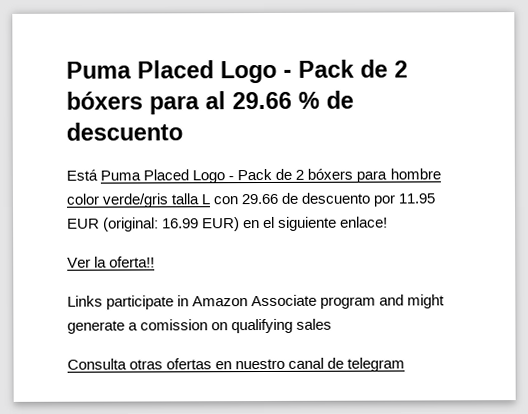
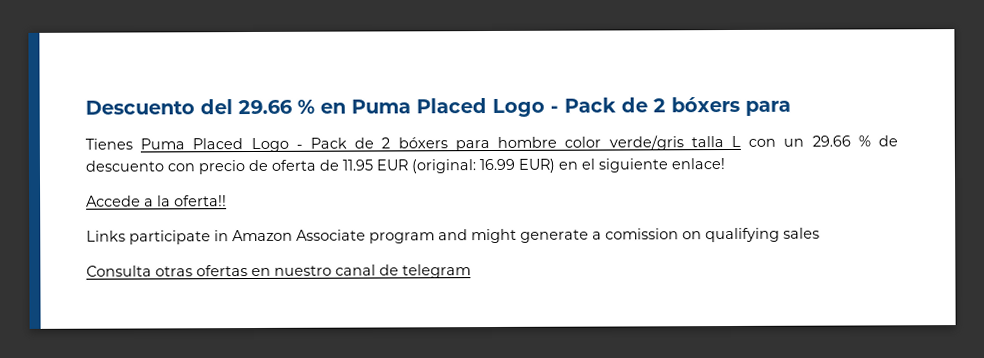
[66,59,408,84] [66,90,354,115] [66,122,183,141] [66,169,98,181] Puma Placed Logo - Pack de 2 bóxers para al 29.66 % de descuento // Está -> [85,96,791,117] [85,138,133,150] Descuento del 29.66 % en Puma Placed Logo - Pack de 2 bóxers para // Tienes
[241,192,396,207] 29.66 de descuento por -> [783,135,899,147] [85,159,339,175] un 29.66 % de descuento con precio de oferta de
[67,257,91,268] Ver -> [86,195,154,207] Accede a

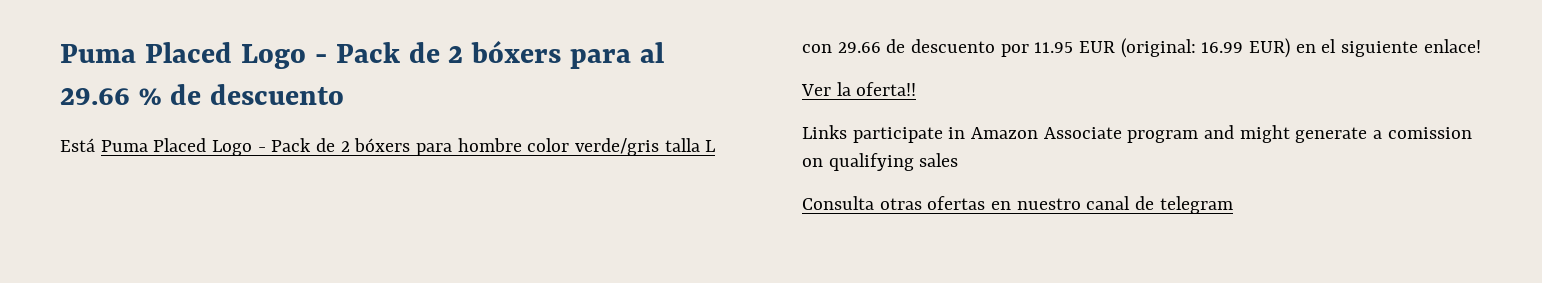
[85,96,791,117] [85,138,133,150] Descuento del 29.66 % en Puma Placed Logo - Pack de 2 bóxers para // Tienes -> [60,40,665,69] [60,84,344,105] [60,138,95,152] Puma Placed Logo - Pack de 2 bóxers para al 29.66 % de descuento // Está
[783,135,899,147] [85,159,339,175] un 29.66 % de descuento con precio de oferta de -> [837,39,1029,57] 29.66 de descuento por
[86,195,154,207] Accede a -> [801,84,831,96] Ver

